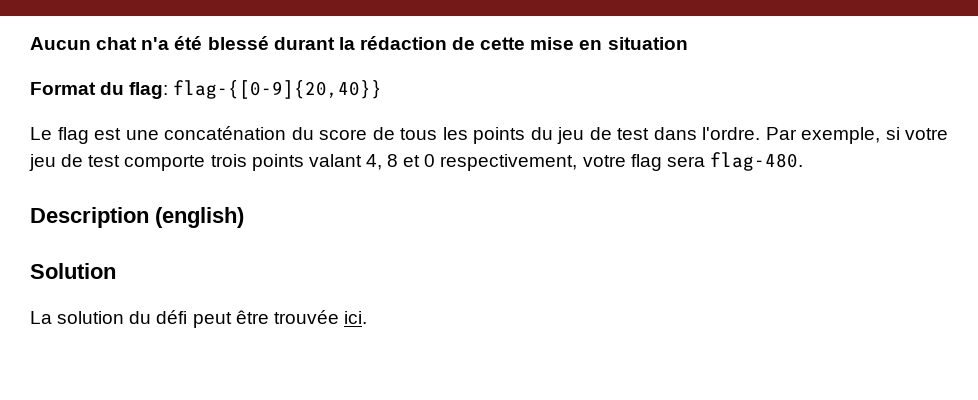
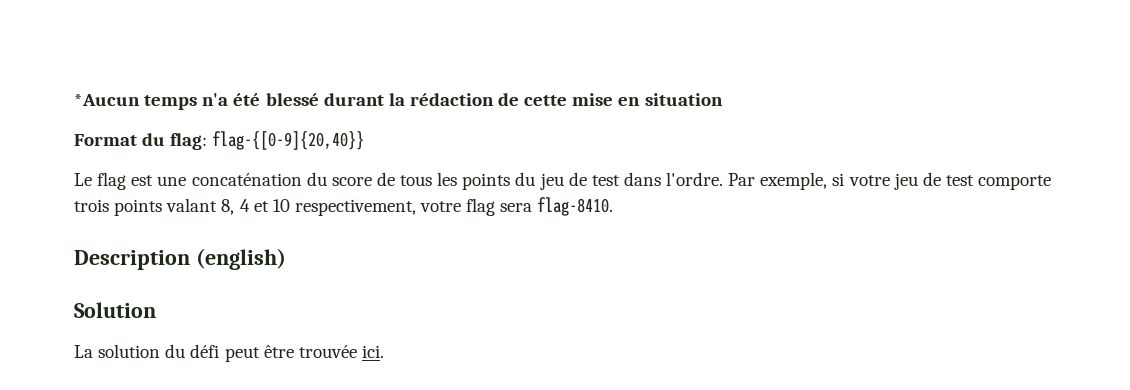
[30,37,138,50] Aucun chat -> [74,94,198,110] *Aucun temps
[365,154,436,170] 4, 8 et 0 -> [221,199,290,215] 8, 4 et 10
[709,152,803,171] flag-480. -> [537,197,614,216] flag-8410.

